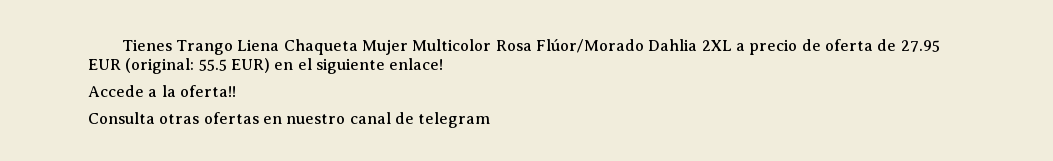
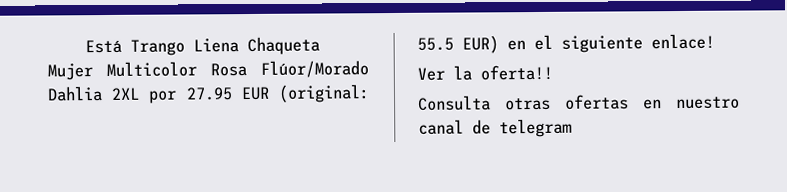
[121,39,172,51] Tienes -> [84,39,122,54] Está
[735,39,897,55] a precio de oferta de -> [148,90,178,104] por
[88,85,158,97] Accede a -> [417,67,445,81] Ver

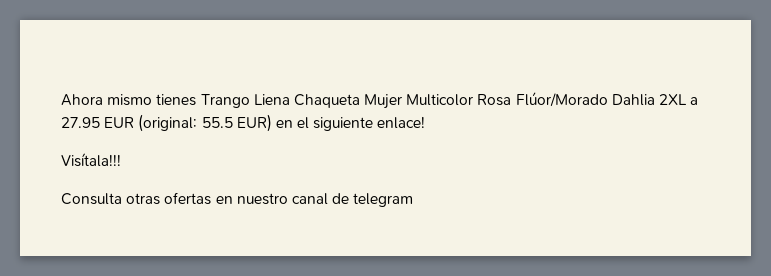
[84,39,122,54] Está -> [61,94,197,106] Ahora mismo tienes
[148,90,178,104] por -> [690,97,699,105] a
[417,64,553,81] Ver la oferta!! -> [61,153,121,167] Visítala!!!

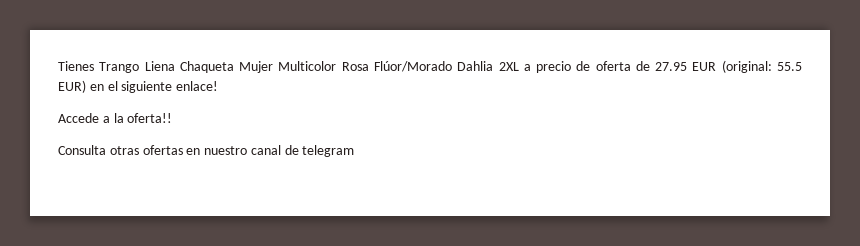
[61,94,197,106] Ahora mismo tienes -> [58,61,94,71] Tienes
(699, 101) none -> [536,61,650,73] precio de oferta de
[61,153,121,167] Visítala!!! -> [58,113,173,123] Accede a la oferta!!

